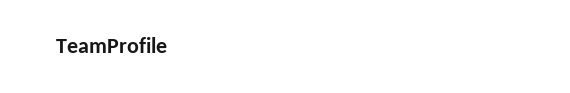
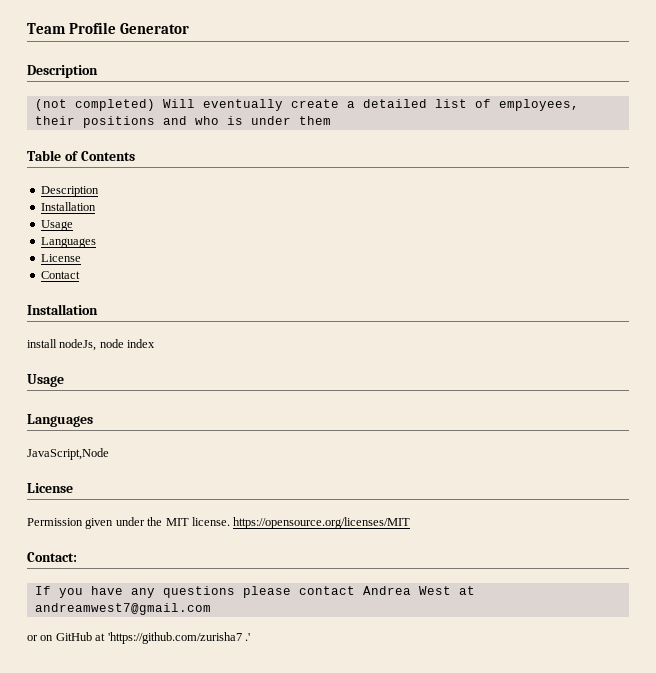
[56,37,167,53] TeamProfile -> [27,22,190,34] [27,65,98,78] [34,99,579,111] [34,116,331,128] [27,150,135,161] [40,186,99,197] [40,202,96,211] [40,220,73,231] [40,237,96,248] [40,254,81,262] [40,271,80,279] [27,304,98,315] [27,339,156,351] [27,374,64,387] [27,414,93,427] [27,448,109,460] [27,483,73,493] [27,517,411,529] [27,552,77,562] [34,586,475,598] [34,603,211,615] [27,632,250,644] Team Profile Generator // Description // (not completed) Will eventually create a detailed list of employees, their positions and who is under them // Table of Contents // Description // Installation // Usage // Languages // License // Contact // Installation // install nodeJs, node index // Usage // Languages // JavaScript,Node // License // Permission given under the MIT license. https://opensource.org/licenses/MIT // Contact: // If you have any questions please contact Andrea West at andreamwest7@gmail.com // or on GitHub at 'https://github.com/zurisha7 .'

